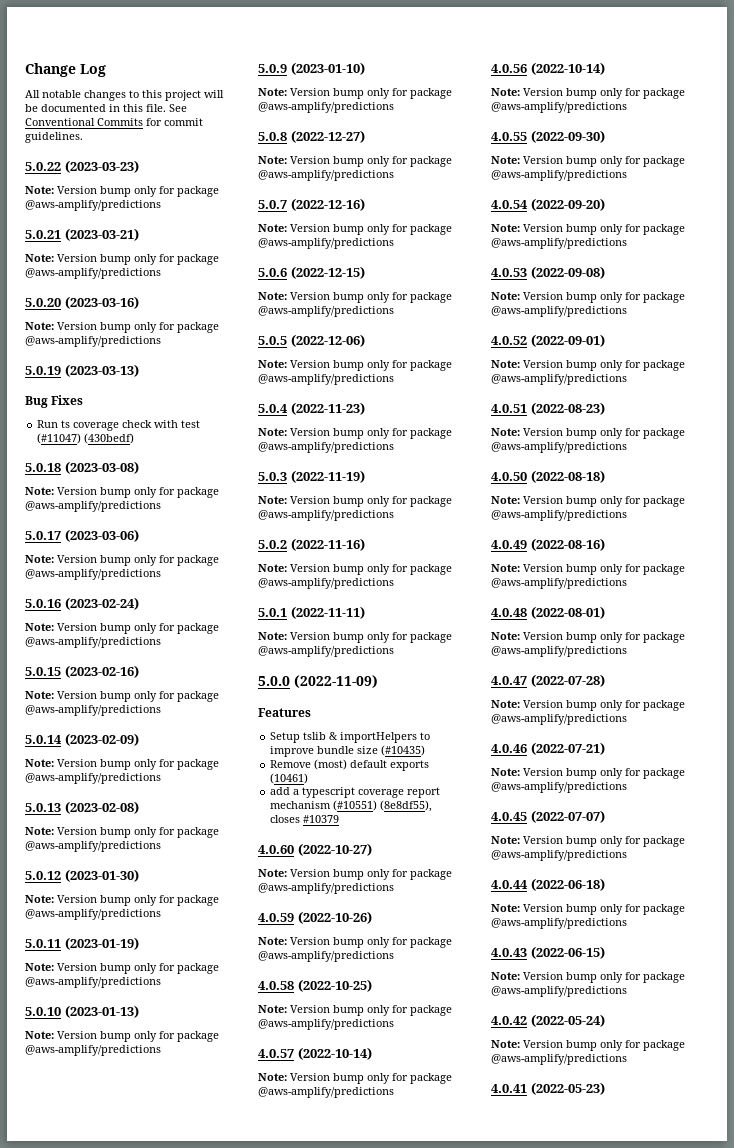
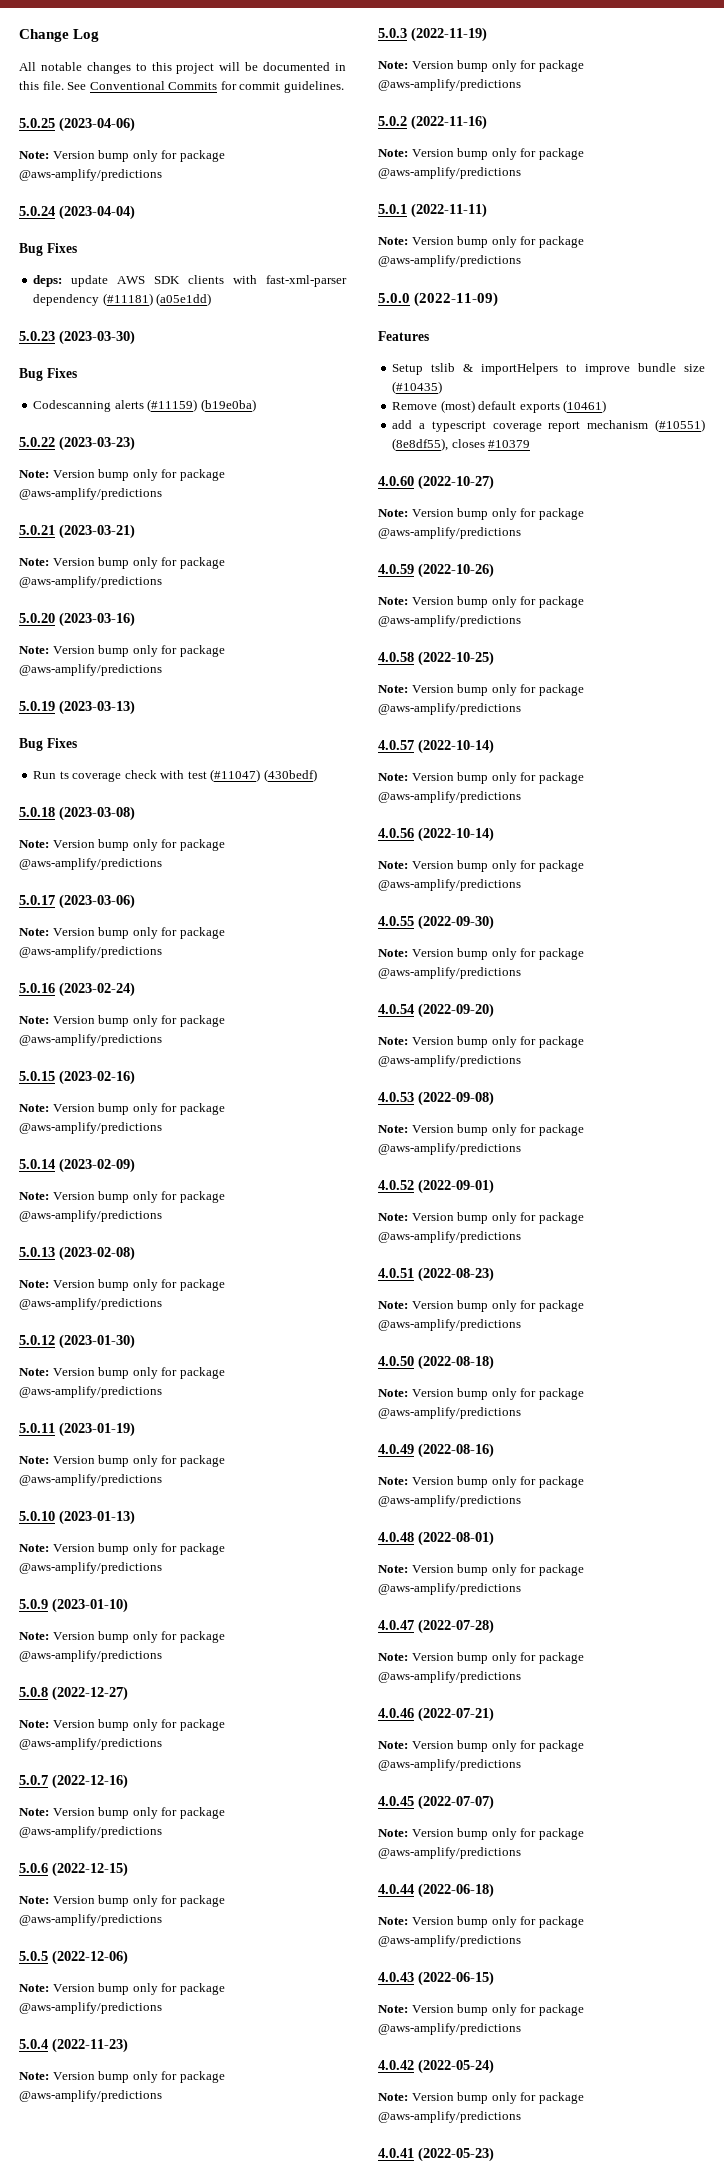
(83, 137) none -> [19,117,135,132] [19,150,225,162] [19,169,162,181] [19,205,135,220] [19,243,77,256] [33,275,347,287] [33,293,212,306] [19,330,135,345] [19,368,77,381] [33,399,256,412] // 5.0.25 (2023-04-06) // Note: Version bump only for package @aws-amplify/predictions // 5.0.24 (2023-04-04) // Bug Fixes // deps: update AWS SDK clients with fast-xml-parser dependency (#11181) (a05e1dd) // 5.0.23 (2023-03-30) // Bug Fixes // Codescanning alerts (#11159) (b19e0ba)

